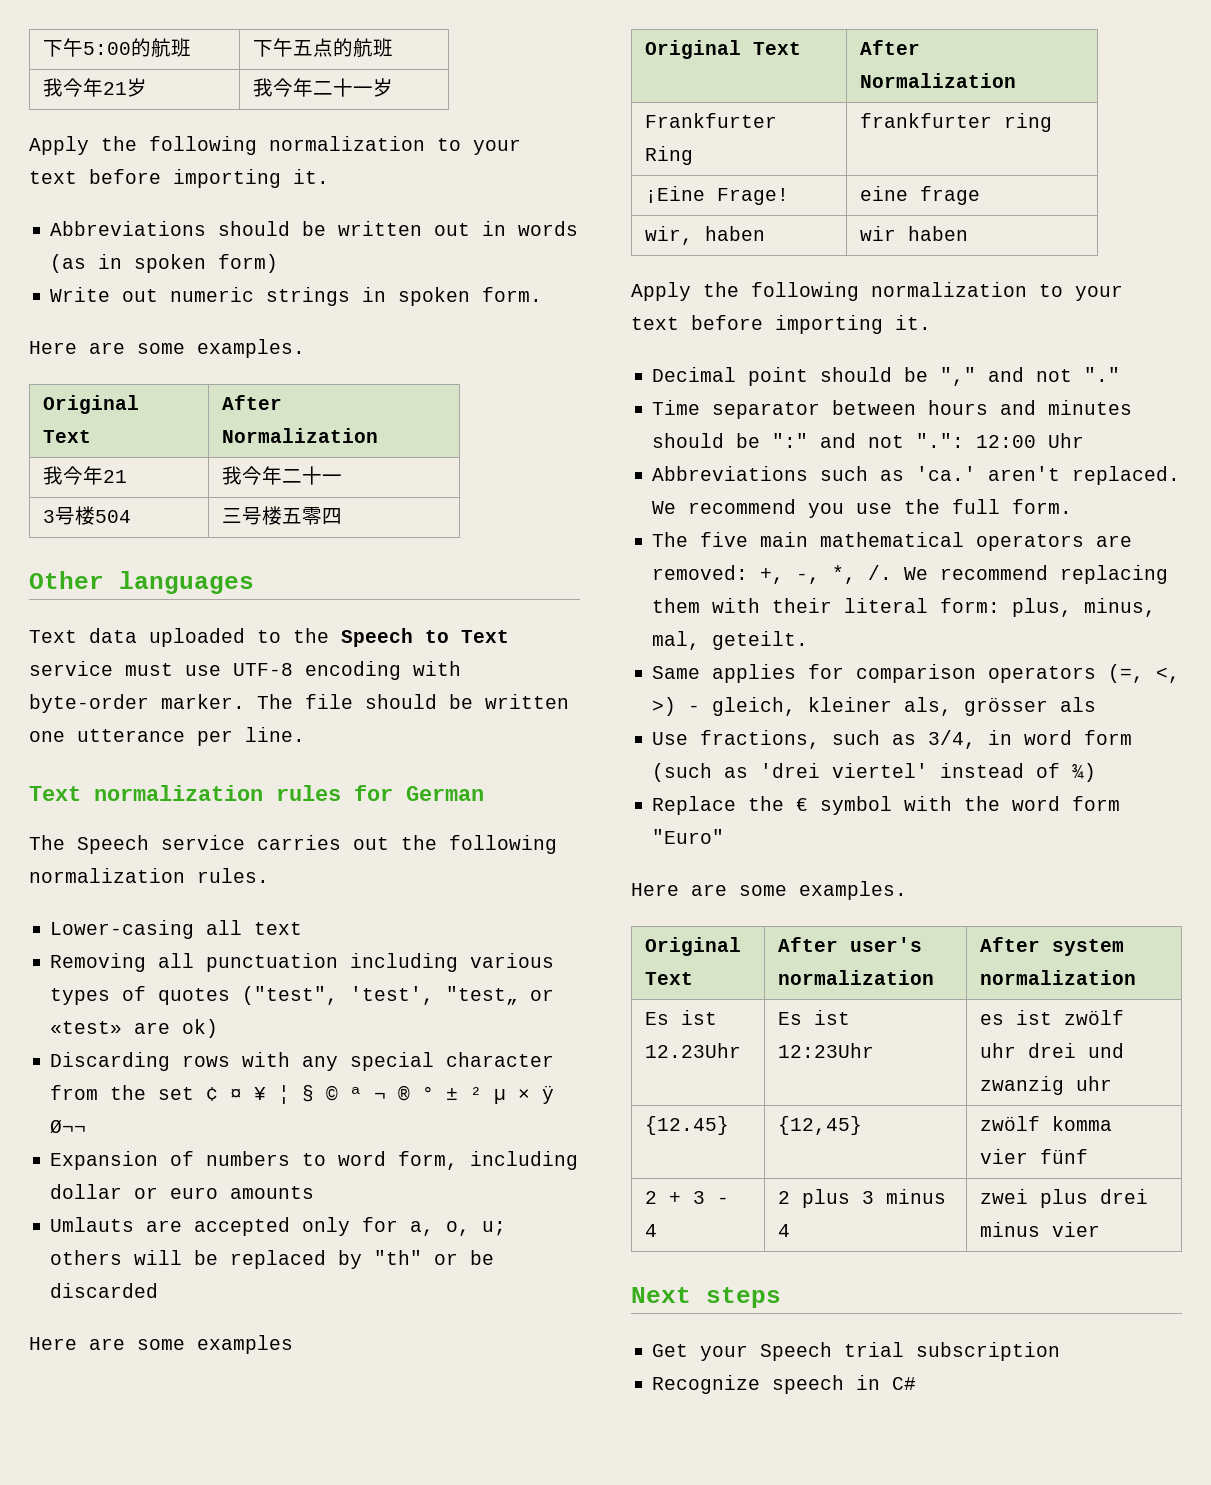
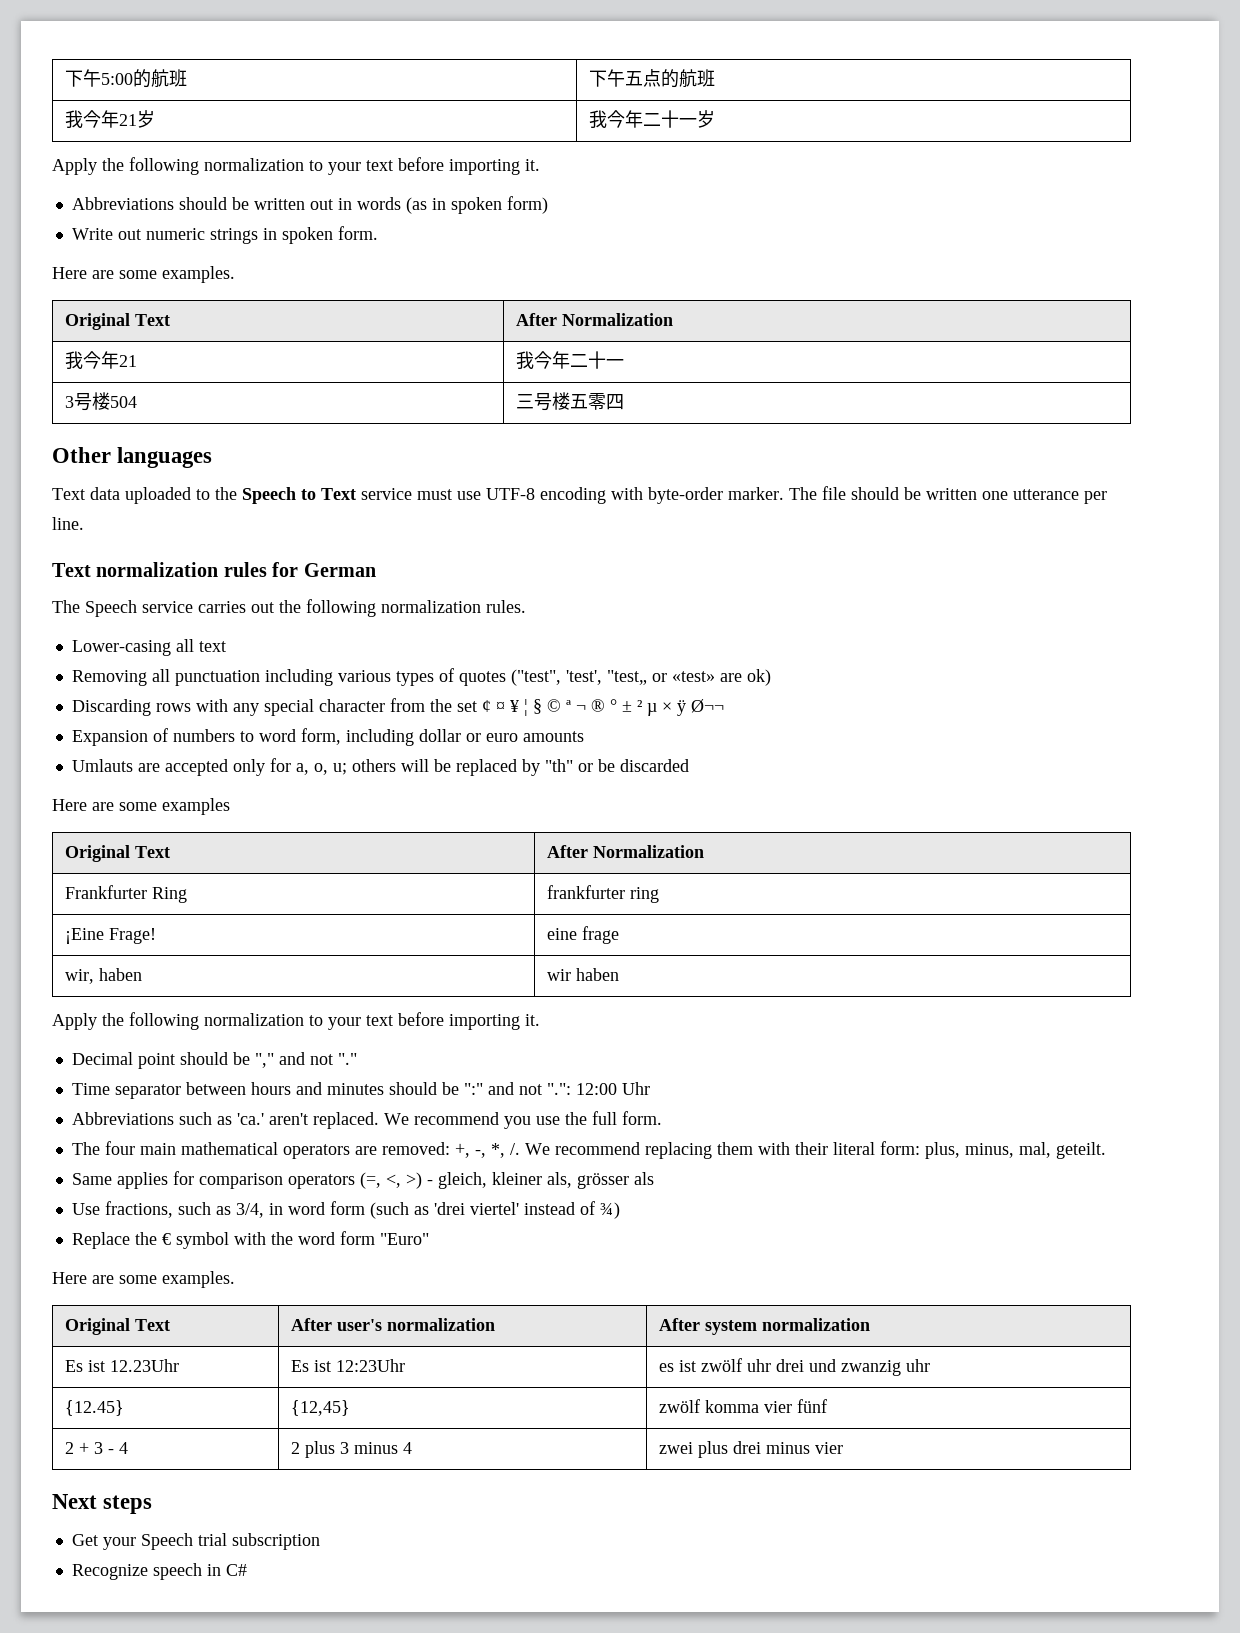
[700,532,749,547] five -> [104,1141,135,1155] four

